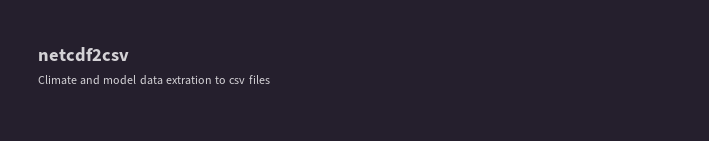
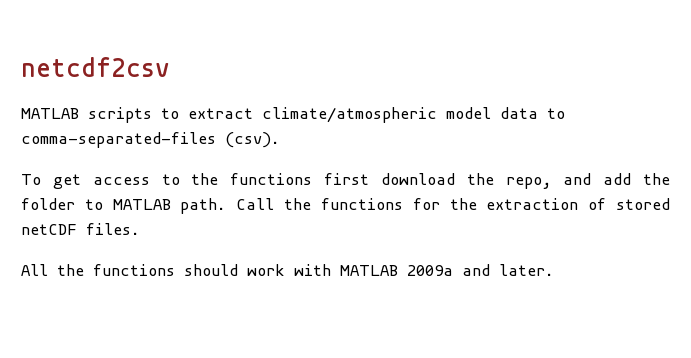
[38,75,270,85] Climate and model data extration to csv files -> [21,107,565,123] [21,132,280,148] [21,173,671,189] [21,198,670,214] [21,223,140,235] [21,264,554,276] MATLAB scripts to extract climate/atmospheric model data to comma-separated-files (csv). // To get access to the functions first download the repo, and add the folder to MATLAB path. Call the functions for the extraction of stored netCDF files. // All the functions should work with MATLAB 2009a and later.

